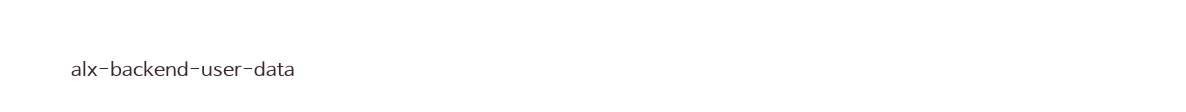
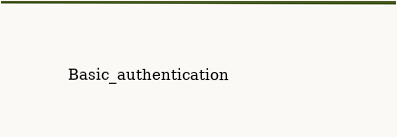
[71,61,295,77] alx-backend-user-data -> [67,67,230,85] Basic_authentication

